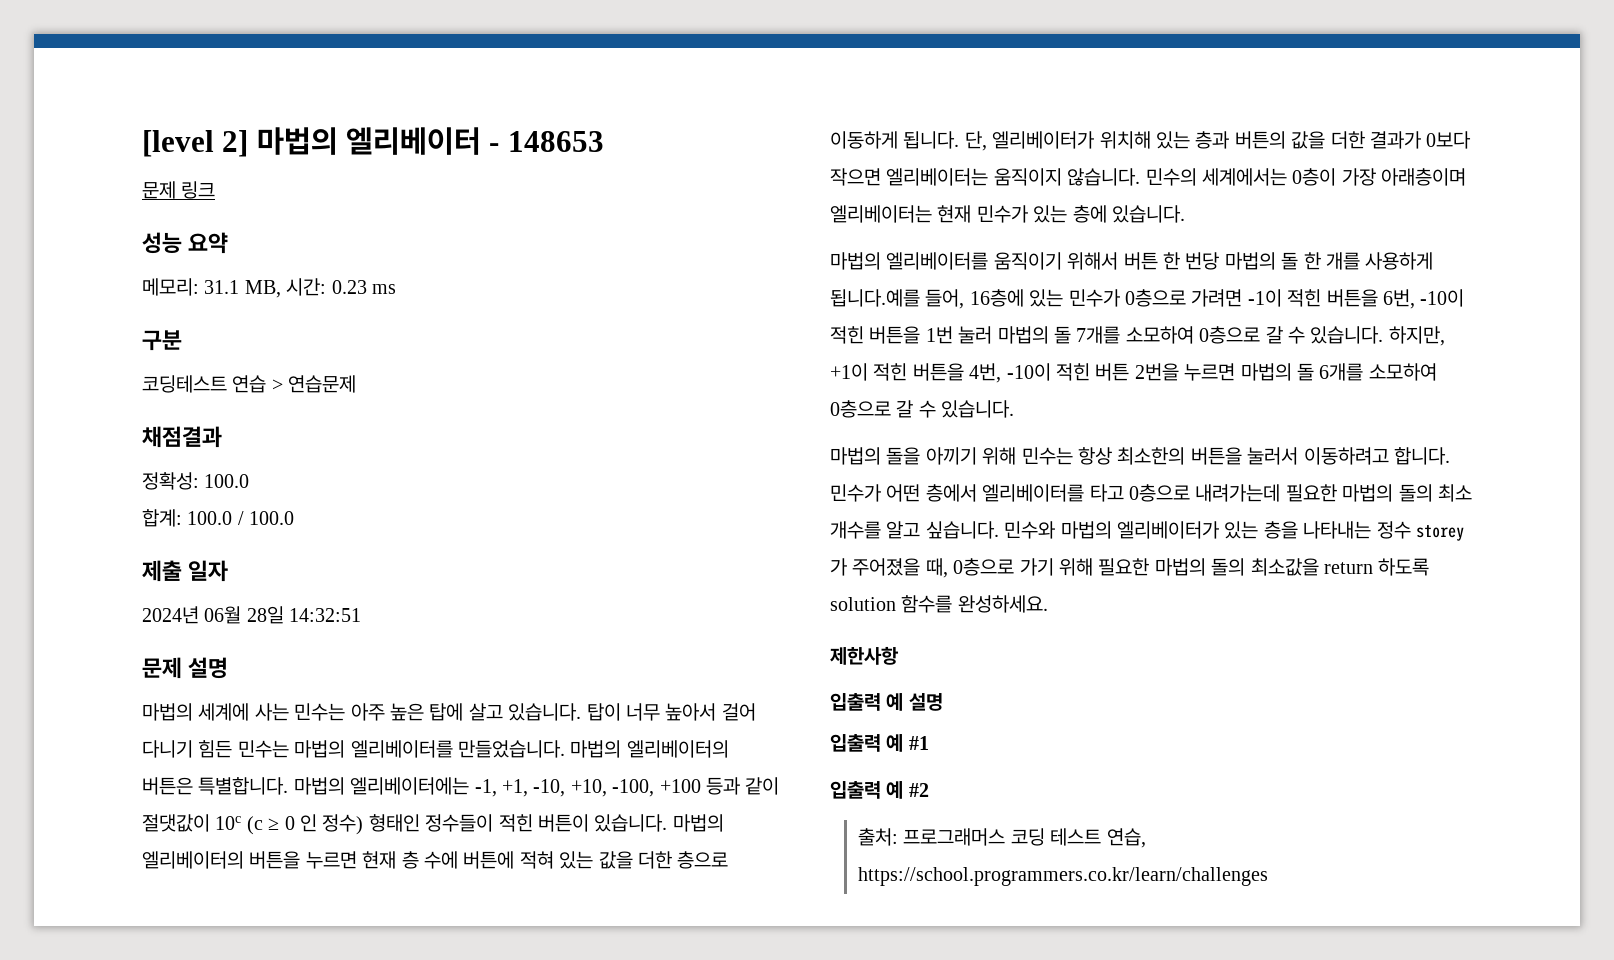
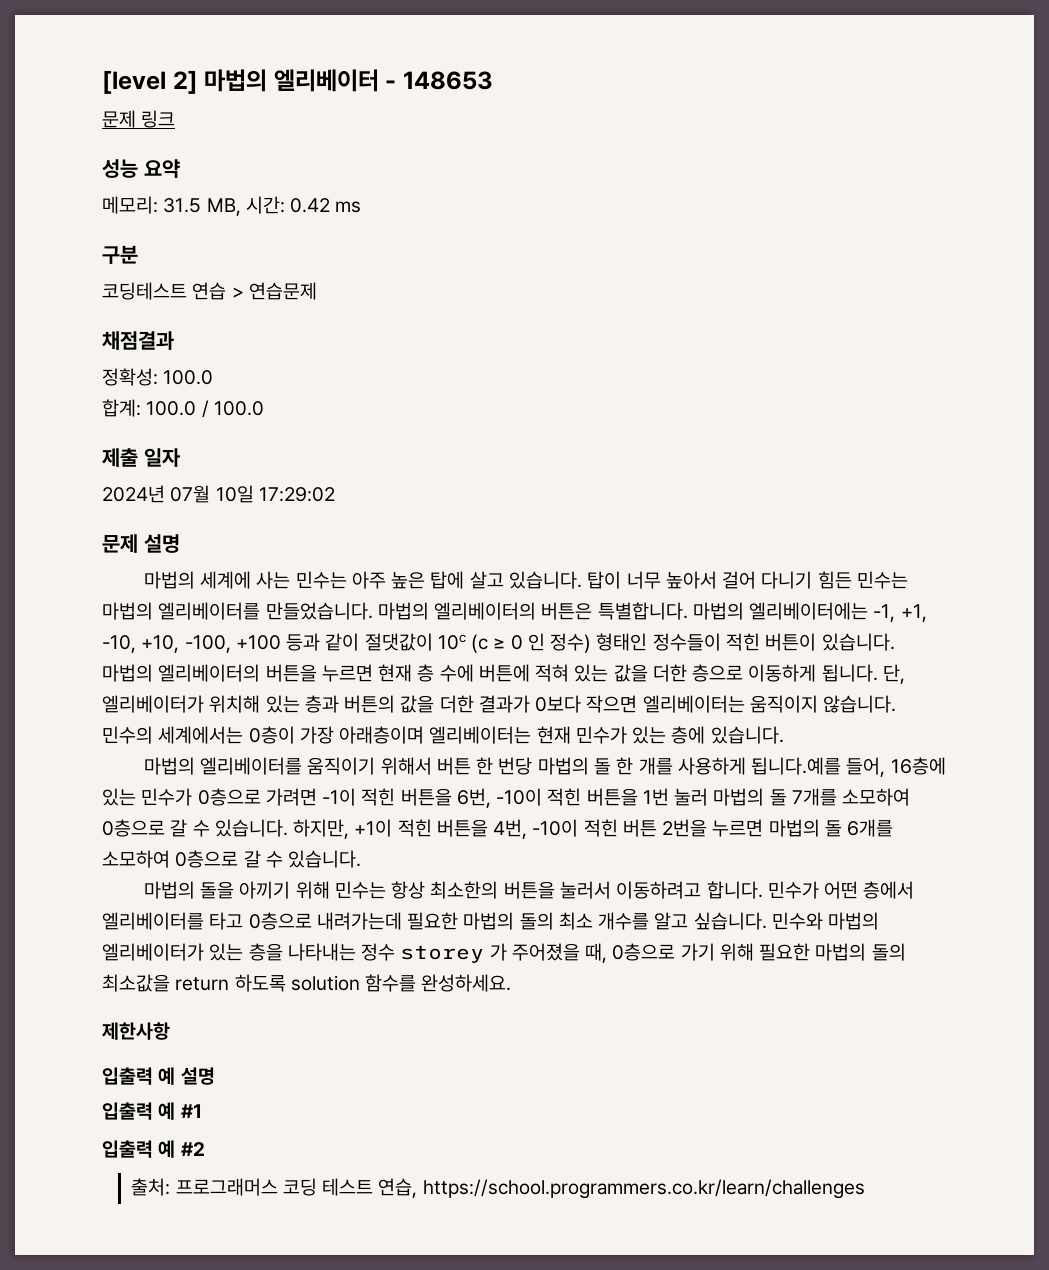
[204,280,240,294] 31.1 -> [163,198,202,213] 31.5
[331,280,367,294] 0.23 -> [290,198,331,213] 0.42
[204,606,362,624] 06월 28일 14:32:51 -> [170,485,335,503] 07월 10일 17:29:02

